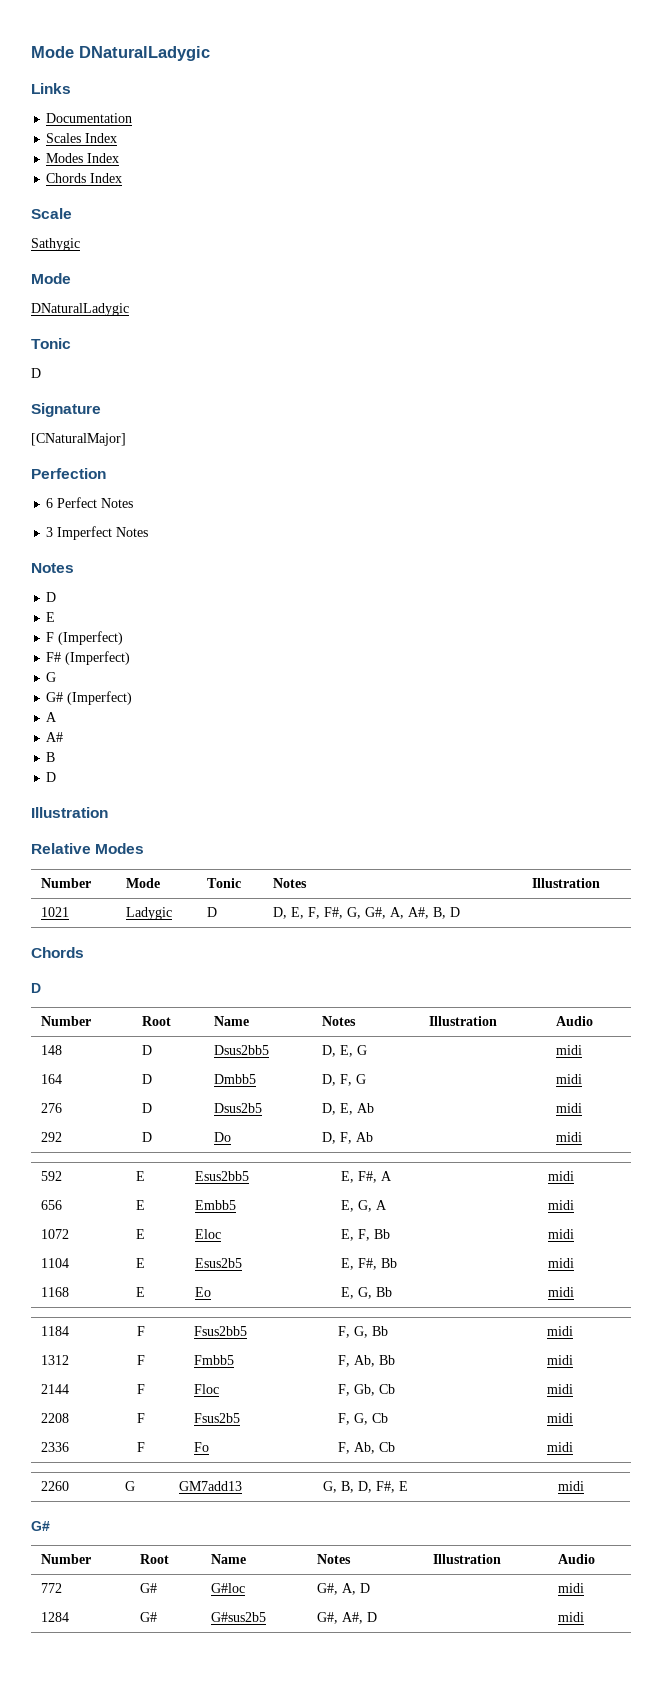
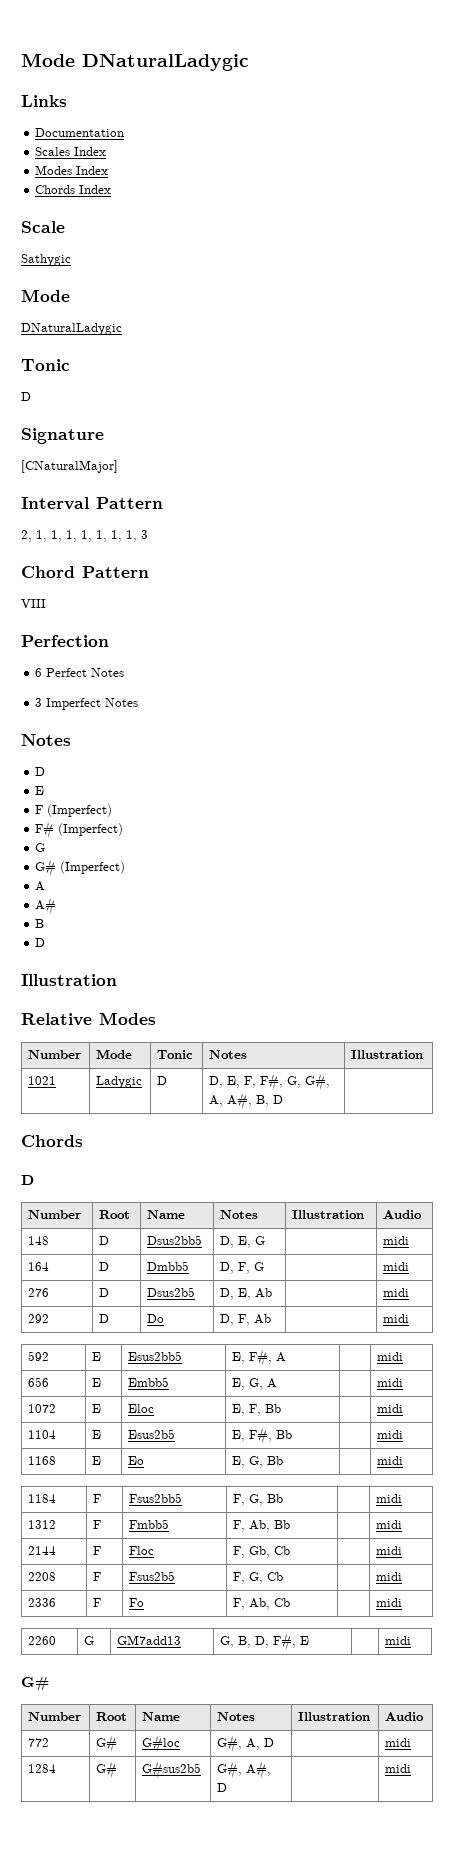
(126, 439) none -> [21,497,163,510] [21,530,148,542] [21,566,149,578] [21,599,46,608] // Interval Pattern // 2, 1, 1, 1, 1, 1, 1, 1, 3 // Chord Pattern // VIII

